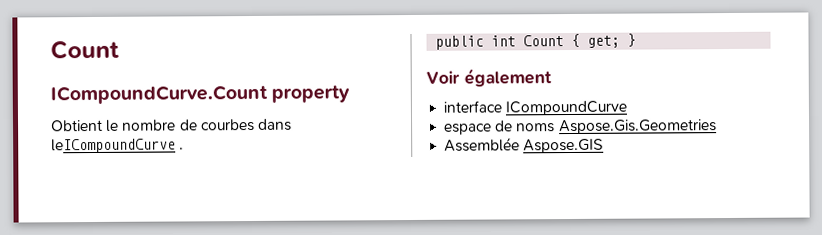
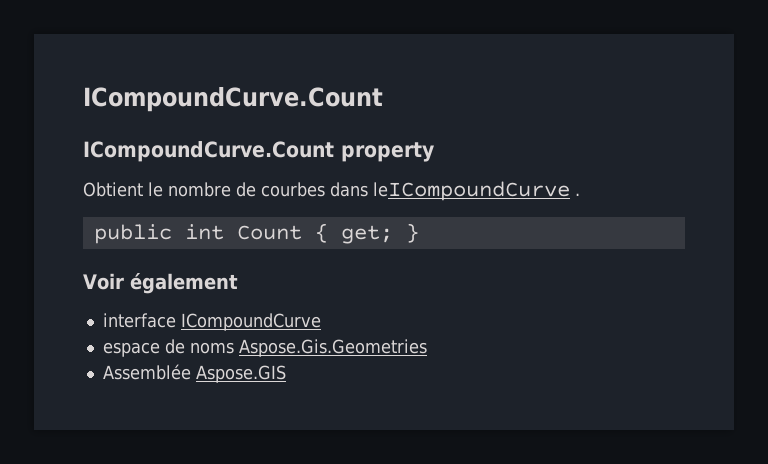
[50,39,120,60] Count -> [83,87,383,112] ICompoundCurve.Count

